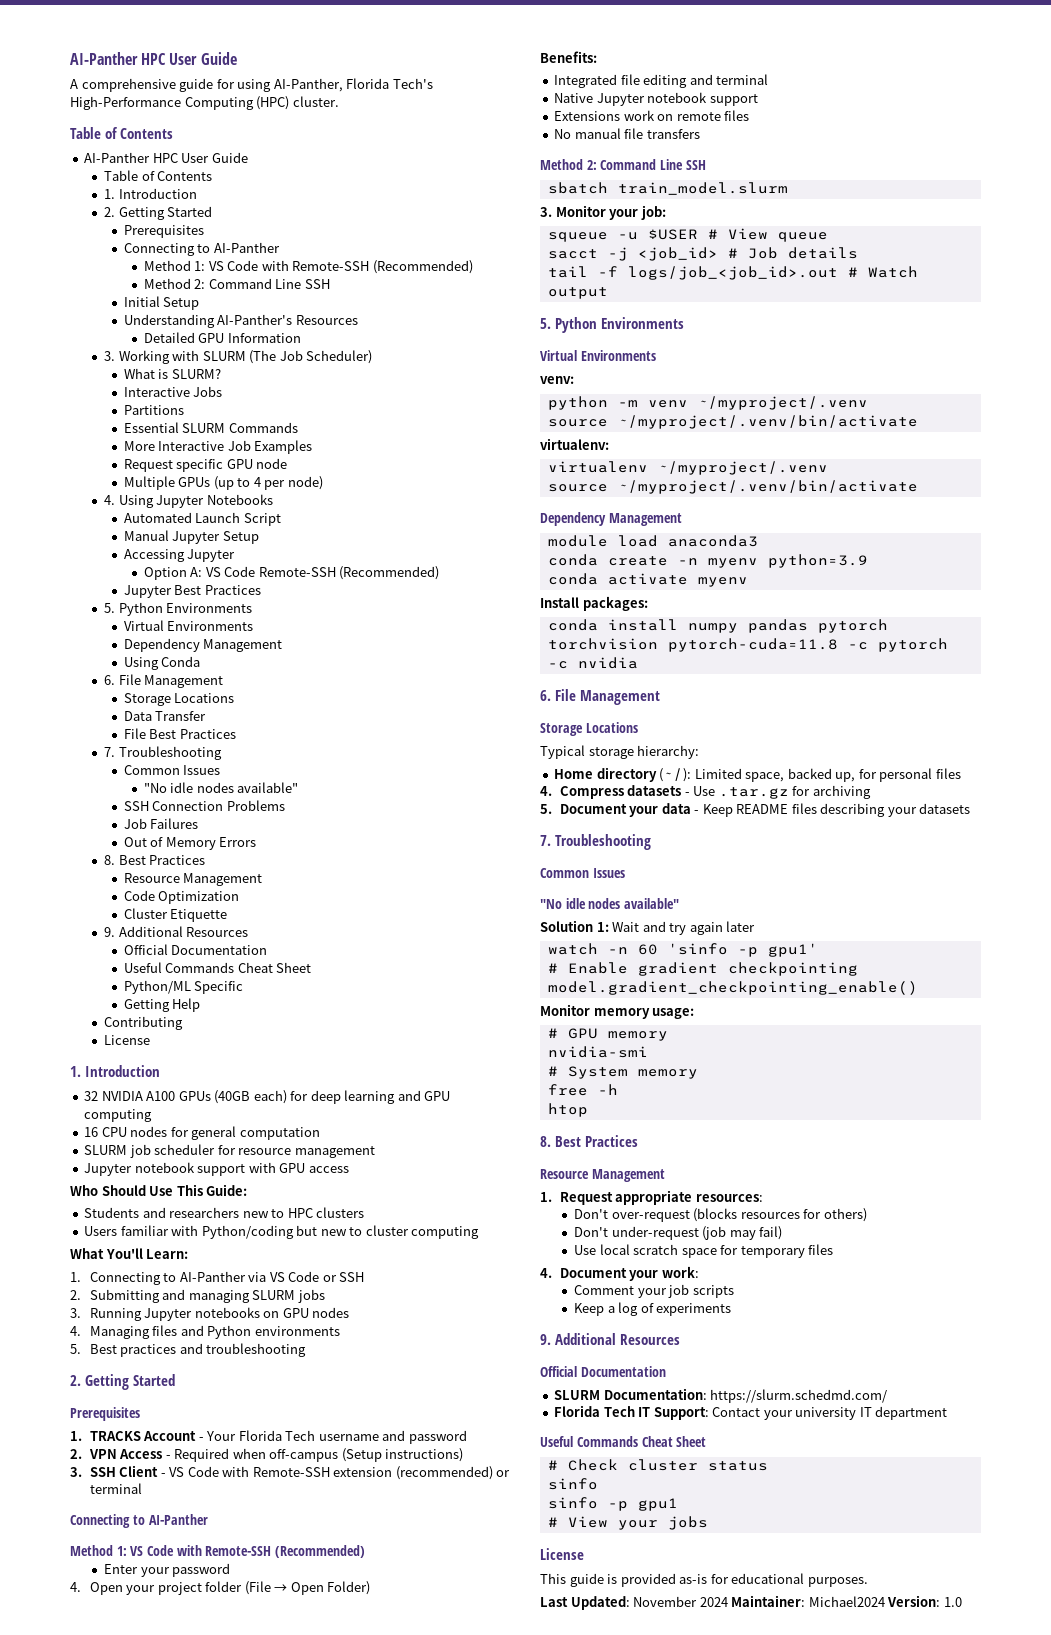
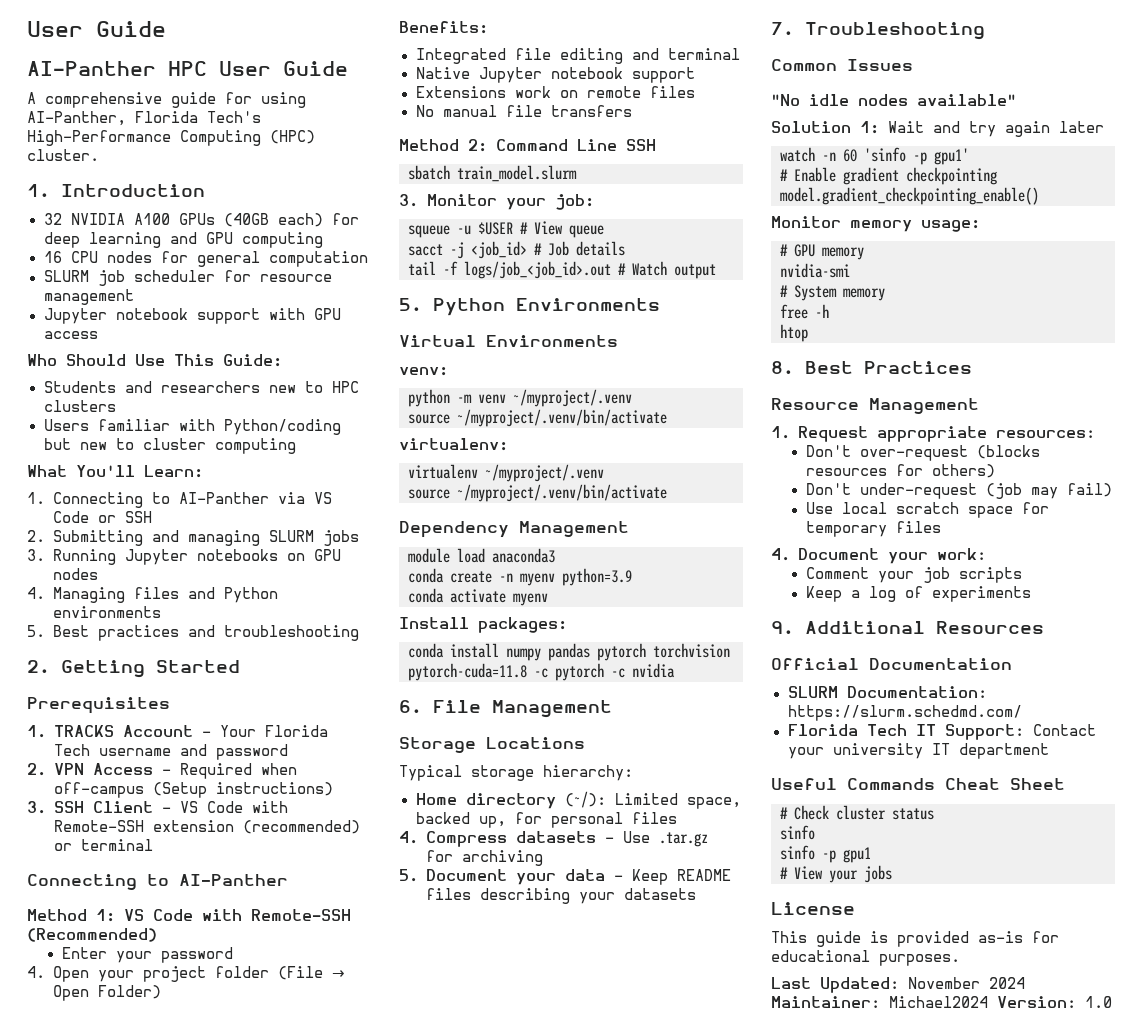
(70, 58) none -> [27,21,166,37] User Guide //
[70,127,173,139] [84,152,248,163] [104,170,213,181] [104,188,197,199] [104,206,213,220] [123,225,204,238] [123,242,280,256] [143,260,473,274] [143,278,330,289] [123,296,200,310] [123,314,358,328] [143,332,301,343] [104,350,373,364] [123,368,221,379] [123,386,223,397] [123,405,184,415] [123,422,298,433] [123,440,313,454] [123,458,288,472] [123,476,323,490] [104,494,273,508] [123,512,281,526] [123,530,259,544] [123,549,236,562] [143,566,440,580] [123,585,261,598] [104,602,253,616] [123,620,254,631] [123,638,283,652] [123,656,201,670] [104,674,224,688] [123,693,235,706] [123,711,207,721] [123,728,236,739] [104,746,222,760] [123,765,221,775] [143,782,299,793] [123,800,285,811] [123,818,199,829] [123,837,257,850] [104,855,206,865] [123,873,263,886] [123,890,240,904] [123,908,228,922] [104,926,249,937] [123,944,268,955] [123,962,312,973] [123,980,244,994] [123,998,201,1012] [104,1016,184,1030] [104,1035,151,1045] // Table of Contents // AI-Panther HPC User Guide // Table of Contents // 1. Introduction // 2. Getting Started // Prerequisites // Connecting to AI-Panther // Method 1: VS Code with Remote-SSH (Recommended) // Method 2: Command Line SSH // Initial Setup // Understanding AI-Panther's Resources // Detailed GPU Information // 3. Working with SLURM (The Job Scheduler) // What is SLURM? // Interactive Jobs // Partitions // Essential SLURM Commands // More Interactive Job Examples // Request specific GPU node // Multiple GPUs (up to 4 per node) // 4. Using Jupyter Notebooks // Automated Launch Script // Manual Jupyter Setup // Accessing Jupyter // Option A: VS Code Remote-SSH (Recommended) // Jupyter Best Practices // 5. Python Environments // Virtual Environments // Dependency Management // Using Conda // 6. File Management // Storage Locations // Data Transfer // File Best Practices // 7. Troubleshooting // Common Issues // "No idle nodes available" // SSH Connection Problems // Job Failures // Out of Memory Errors // 8. Best Practices // Resource Management // Code Optimization // Cluster Etiquette // 9. Additional Resources // Official Documentation // Useful Commands Cheat Sheet // Python/ML Specific // Getting Help // Contributing // License -> (99, 155) none

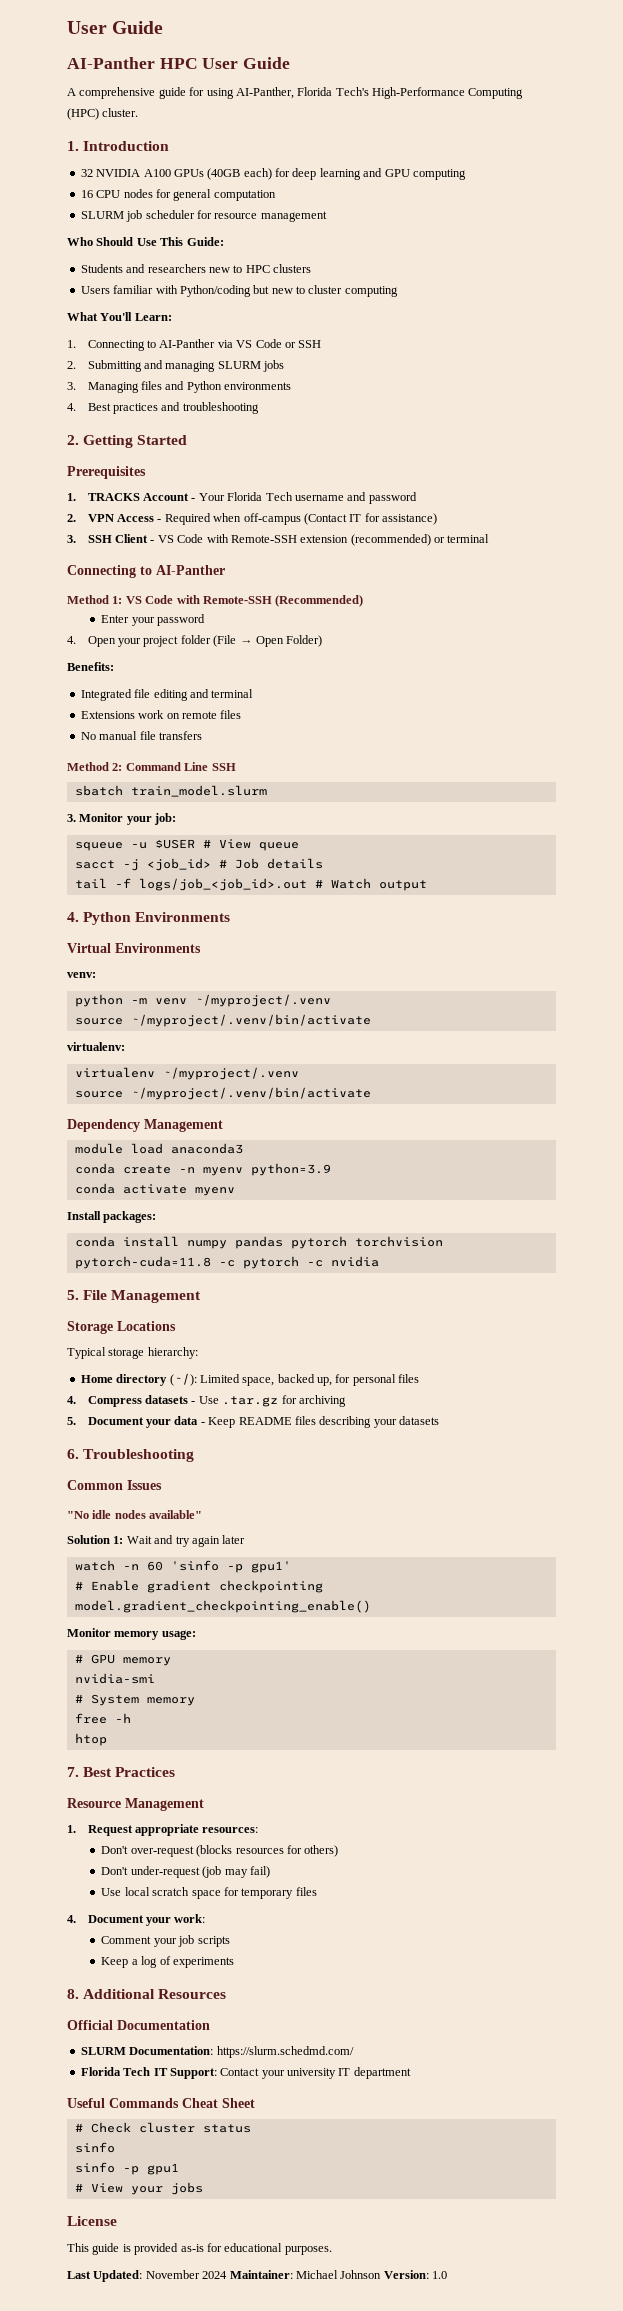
[43,308,341,324] [43,331,98,339] // Jupyter notebook support with GPU access -> (327, 216) none
[52,549,341,565] [52,568,98,580] [27,587,45,599] Running Jupyter notebooks on GPU nodes // 4. -> (76, 386) none
[27,625,45,637] 5. -> [67,403,76,411] 4.
[152,782,333,798] (Setup instructions) -> [303,513,438,525] (Contact IT for assistance)
[415,67,695,83] // Native Jupyter notebook support -> (254, 693) none
[399,298,422,311] 5. -> [67,912,79,922] 4.
[399,700,422,713] 6. -> [67,1290,79,1300] 5.
[771,22,794,35] 7. -> [67,1449,79,1459] 6.
[771,361,794,374] 8. -> [67,1767,79,1777] 7.
[771,621,794,634] 9. -> [67,1989,79,1999] 8.
[889,996,988,1008] Michael2024 -> [295,2270,382,2279] Michael Johnson

